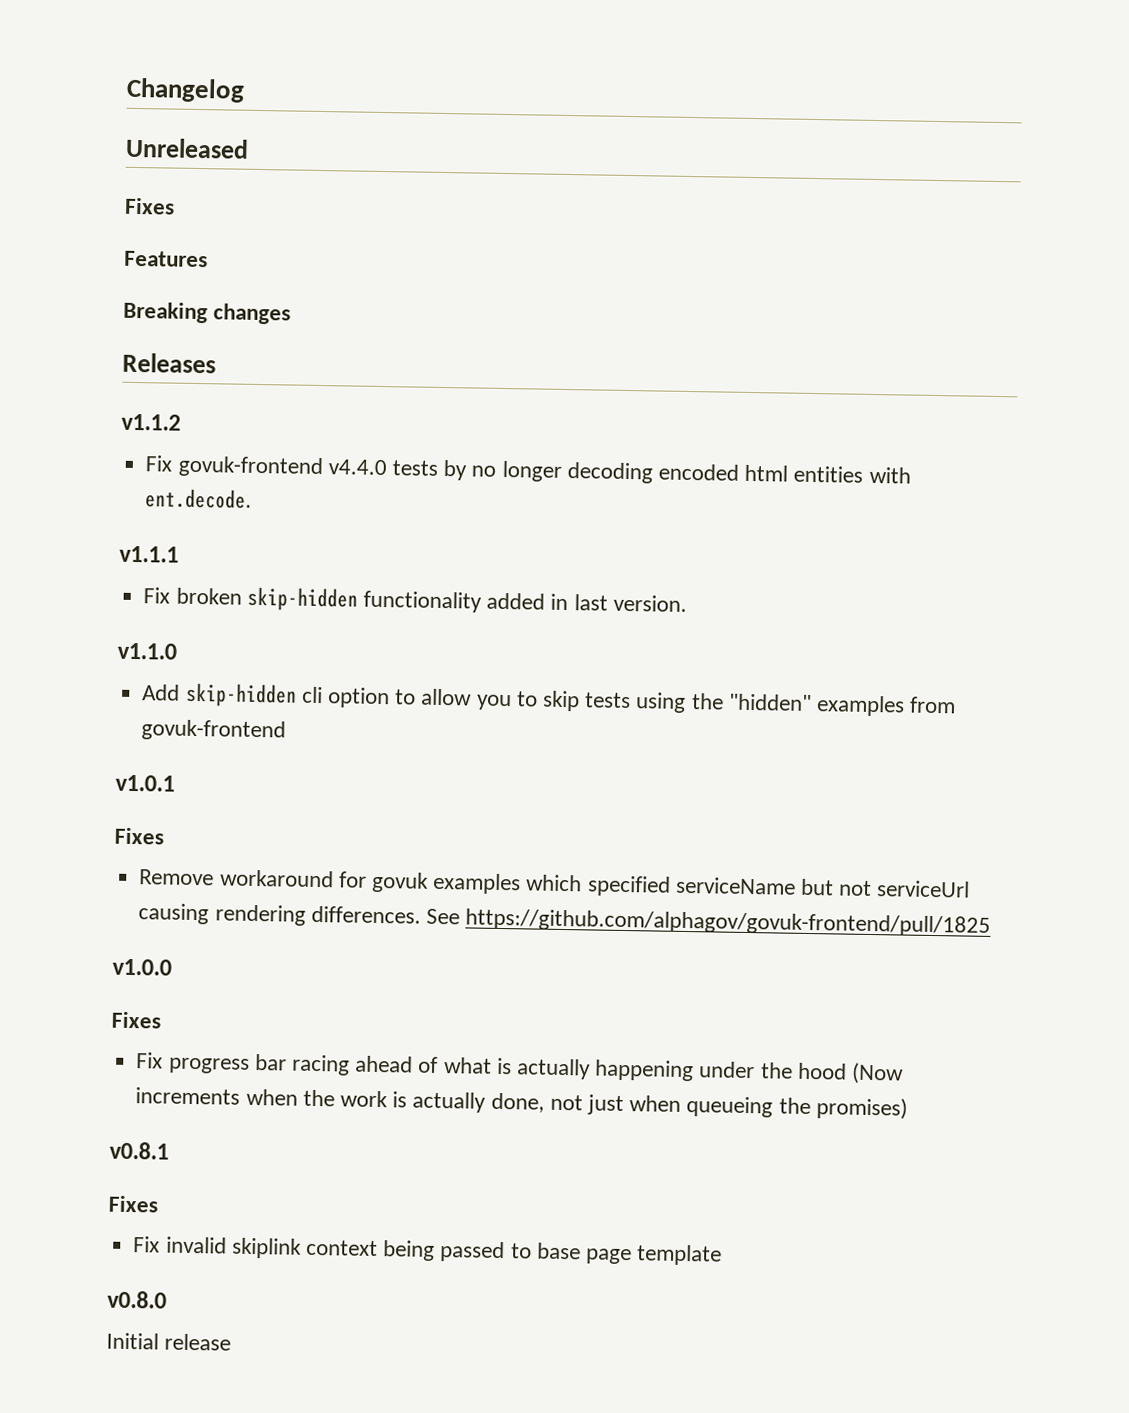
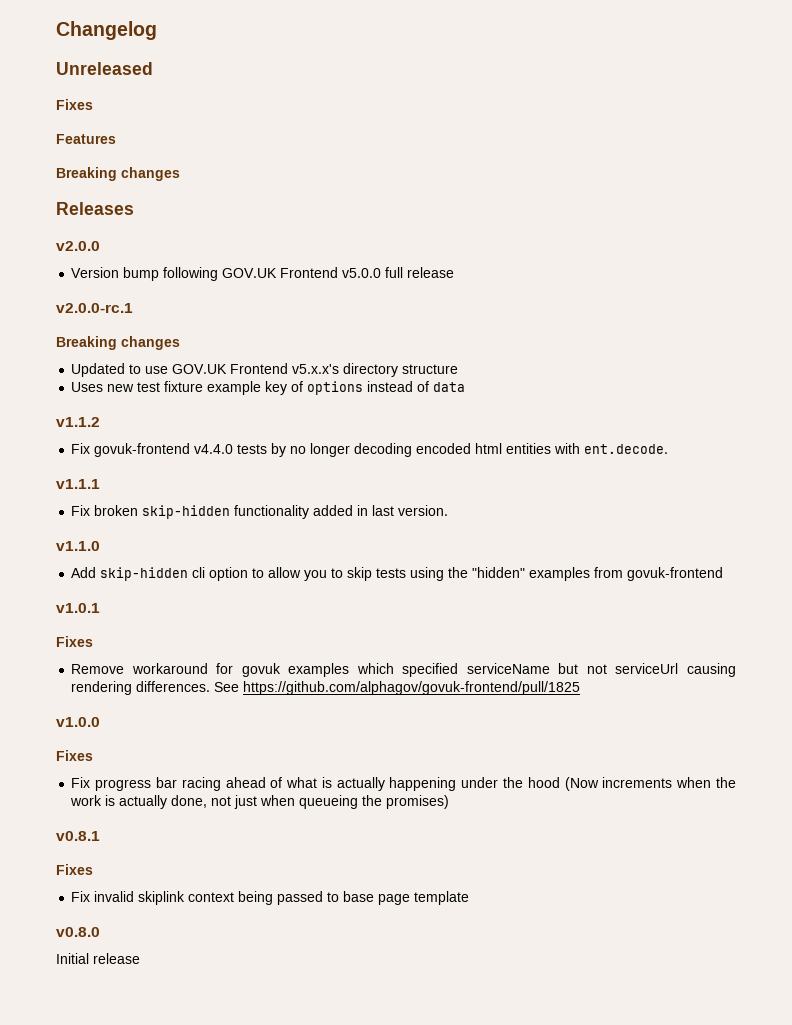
(216, 363) none -> [56,241,100,251] [71,267,455,281] [56,303,133,313] [56,336,180,350] [71,363,459,377] [71,381,466,395] // v2.0.0 // Version bump following GOV.UK Frontend v5.0.0 full release // v2.0.0-rc.1 // Breaking changes // Updated to use GOV.UK Frontend v5.x.x's directory structure // Uses new test fixture example key of options instead of data

